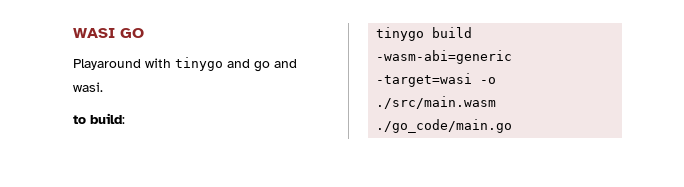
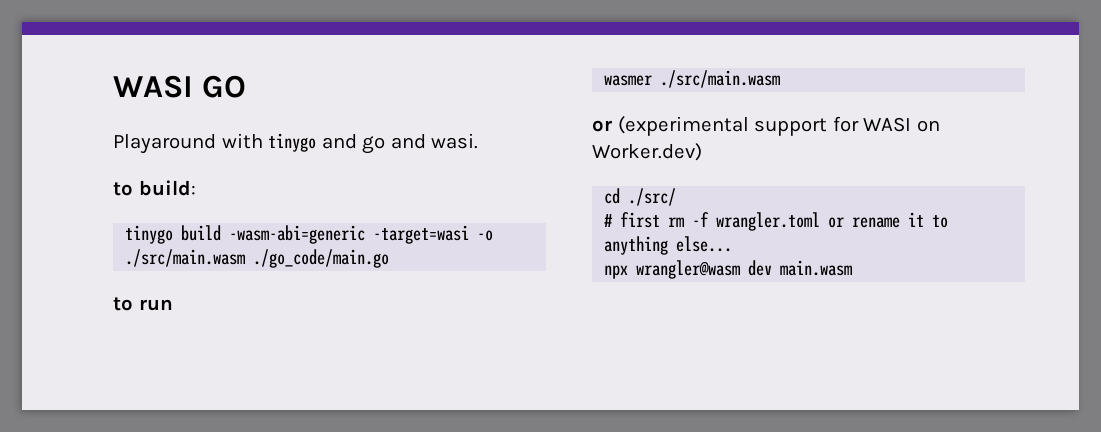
(513, 126) none -> [113,297,173,311] [604,70,781,88] [592,116,940,136] [592,143,702,161] [604,188,677,206] [604,212,949,231] [604,236,733,255] [604,260,853,279] // to run // wasmer ./src/main.wasm // or (experimental support for WASI on Worker.dev) // cd ./src/ // # first rm -f wrangler.toml or rename it to anything else... // npx wrangler@wasm dev main.wasm

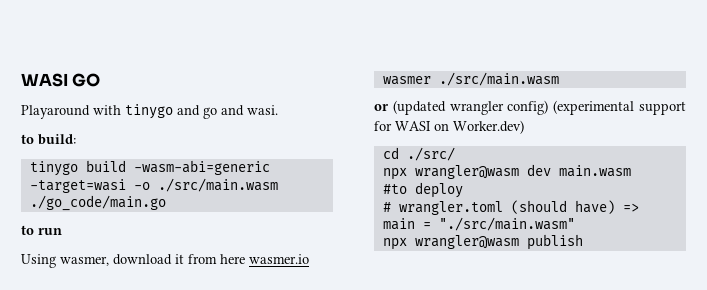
(173, 305) none -> [21,254,309,268] // Using wasmer, download it from here wasmer.io
(612, 126) none -> [392,100,549,115] (updated wrangler config)
[604,212,949,231] [604,236,733,255] [604,260,853,279] # first rm -f wrangler.toml or rename it to anything else... // npx wrangler@wasm dev main.wasm -> [382,164,631,180] [382,182,463,198] [382,200,639,215] [382,217,575,231] [382,234,583,250] npx wrangler@wasm dev main.wasm // #to deploy // # wrangler.toml (should have) => main = "./src/main.wasm" // npx wrangler@wasm publish

